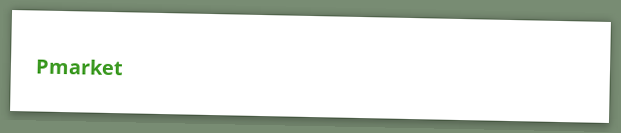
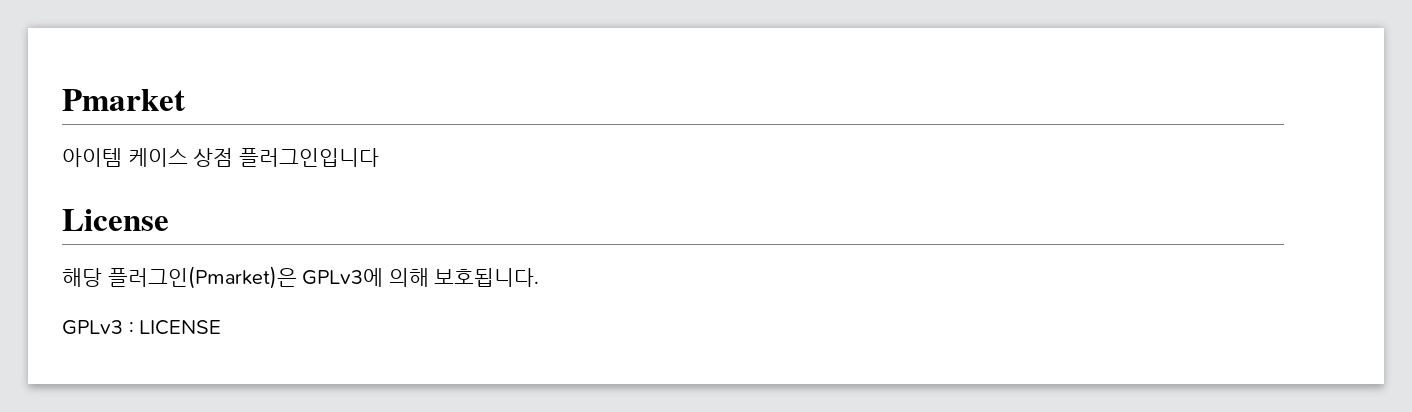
(124, 67) none -> [62,148,379,167] [62,209,169,231] [62,266,540,289] [62,320,222,335] // 아이템 케이스 상점 플러그인입니다 // License // 해당 플러그인(Pmarket)은 GPLv3에 의해 보호됩니다. // GPLv3 : LICENSE

